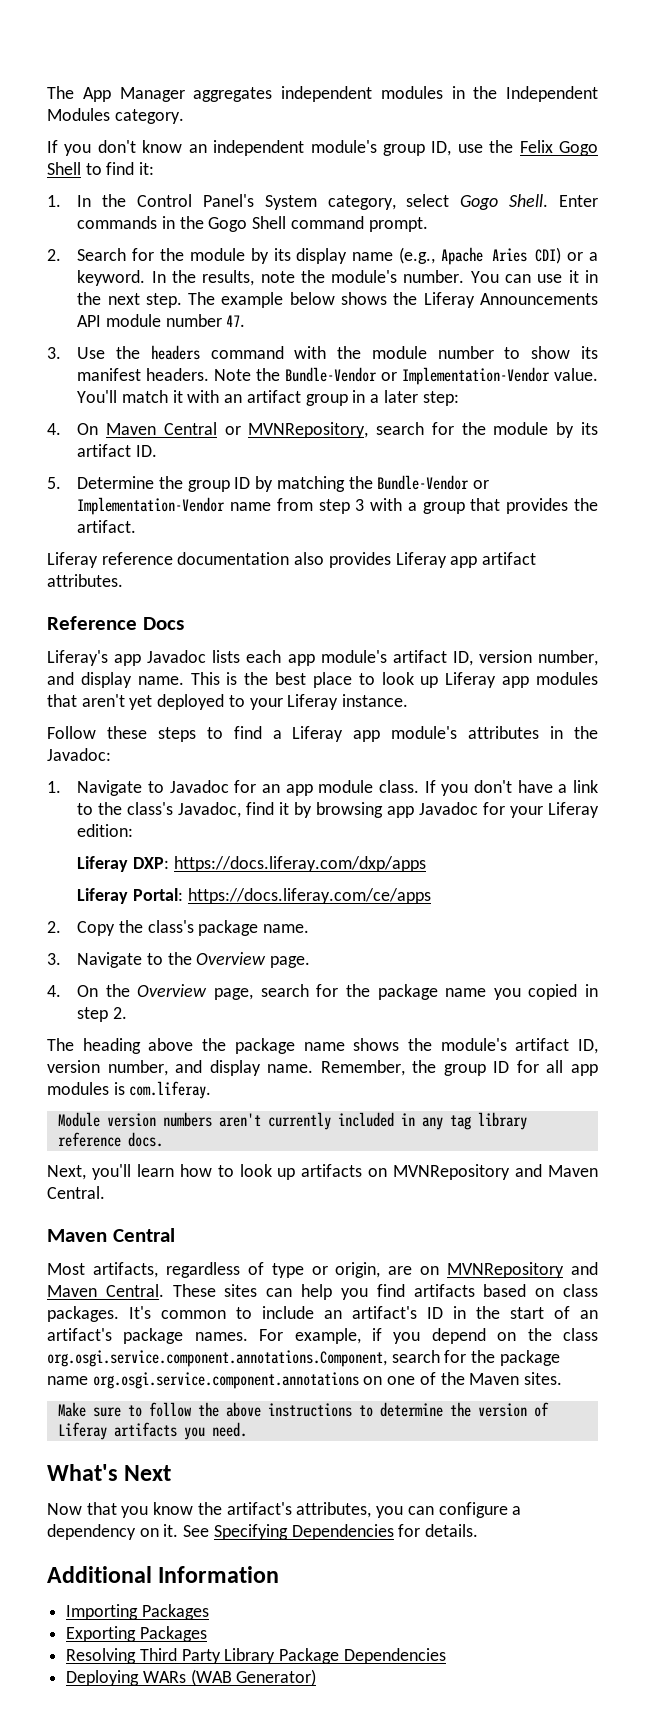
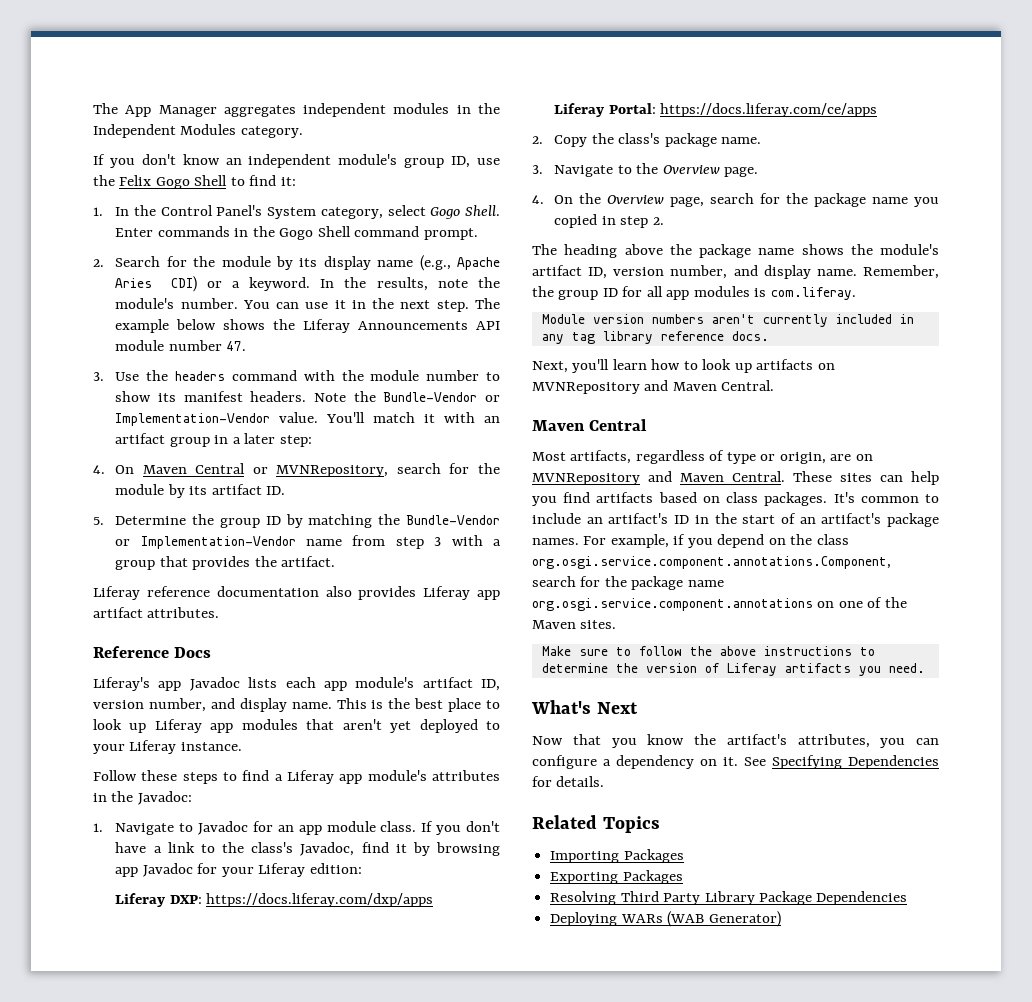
[47,1566,280,1583] Additional Information -> [532,815,660,833] Related Topics

